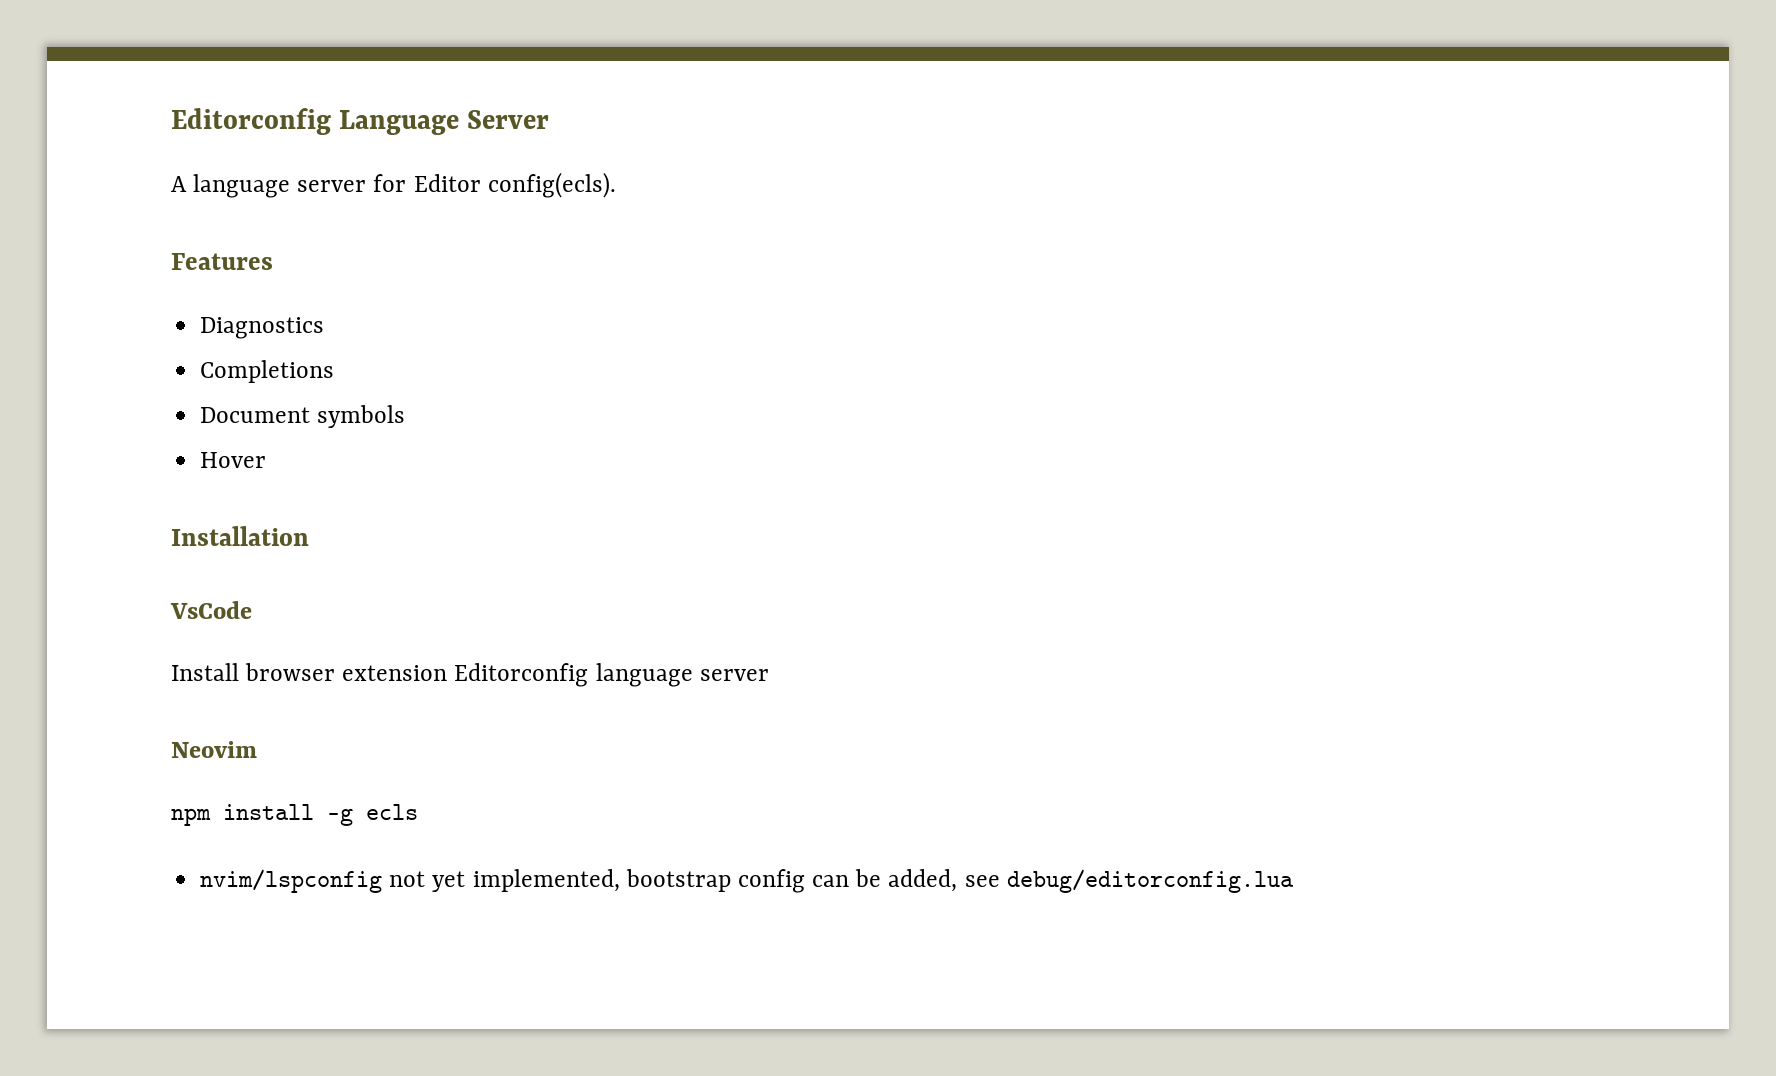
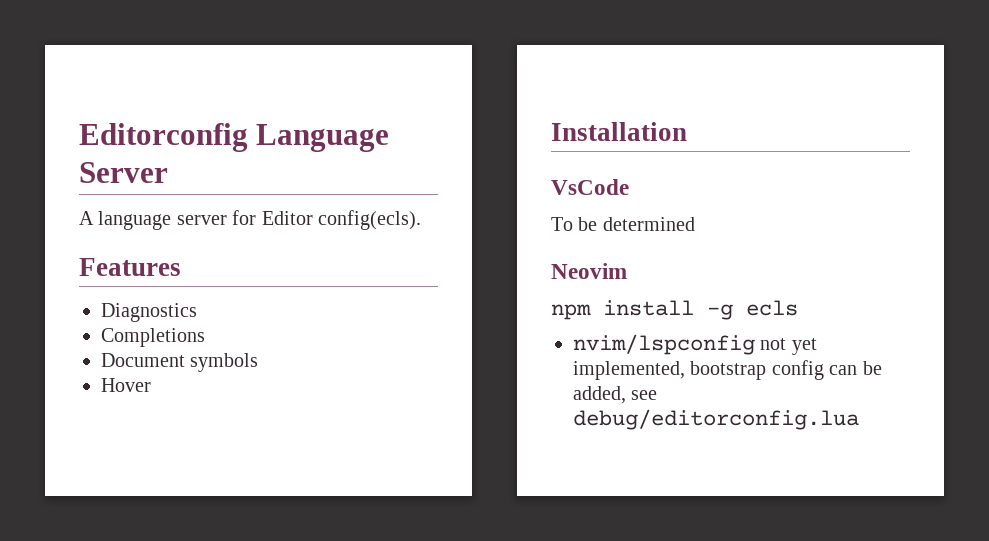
[171,663,769,687] Install browser extension Editorconfig language server -> [551,217,695,231] To be determined

